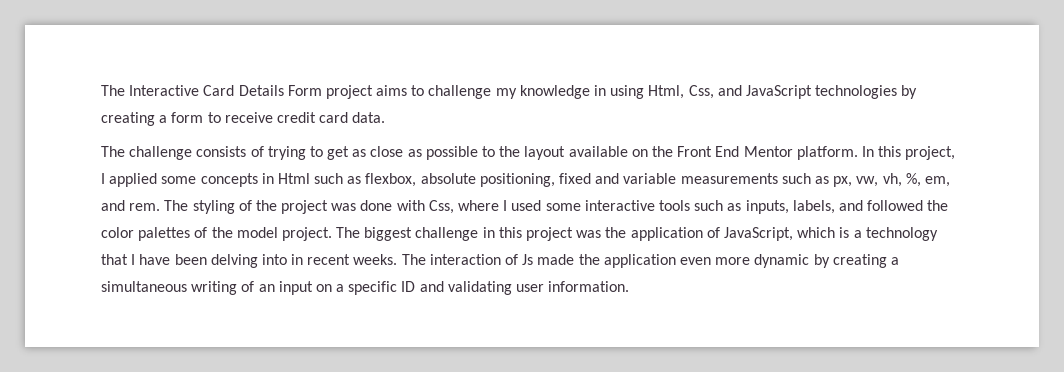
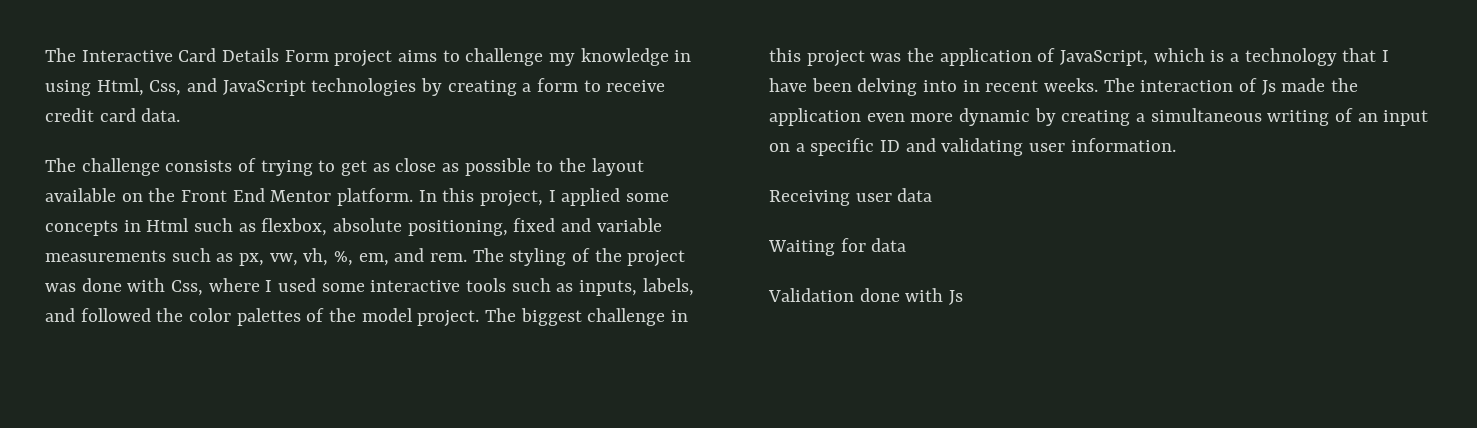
(630, 286) none -> [769,188,933,206] [768,238,907,256] [768,288,964,305] // Receiving user data // Waiting for data // Validation done with Js

